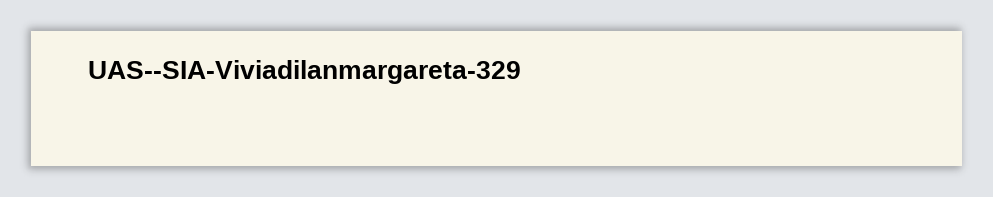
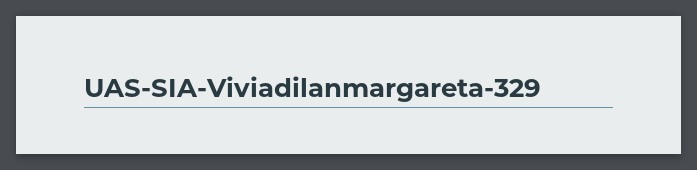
[88,60,521,84] UAS--SIA-Viviadilanmargareta-329 -> [84,76,541,102] UAS-SIA-Viviadilanmargareta-329

